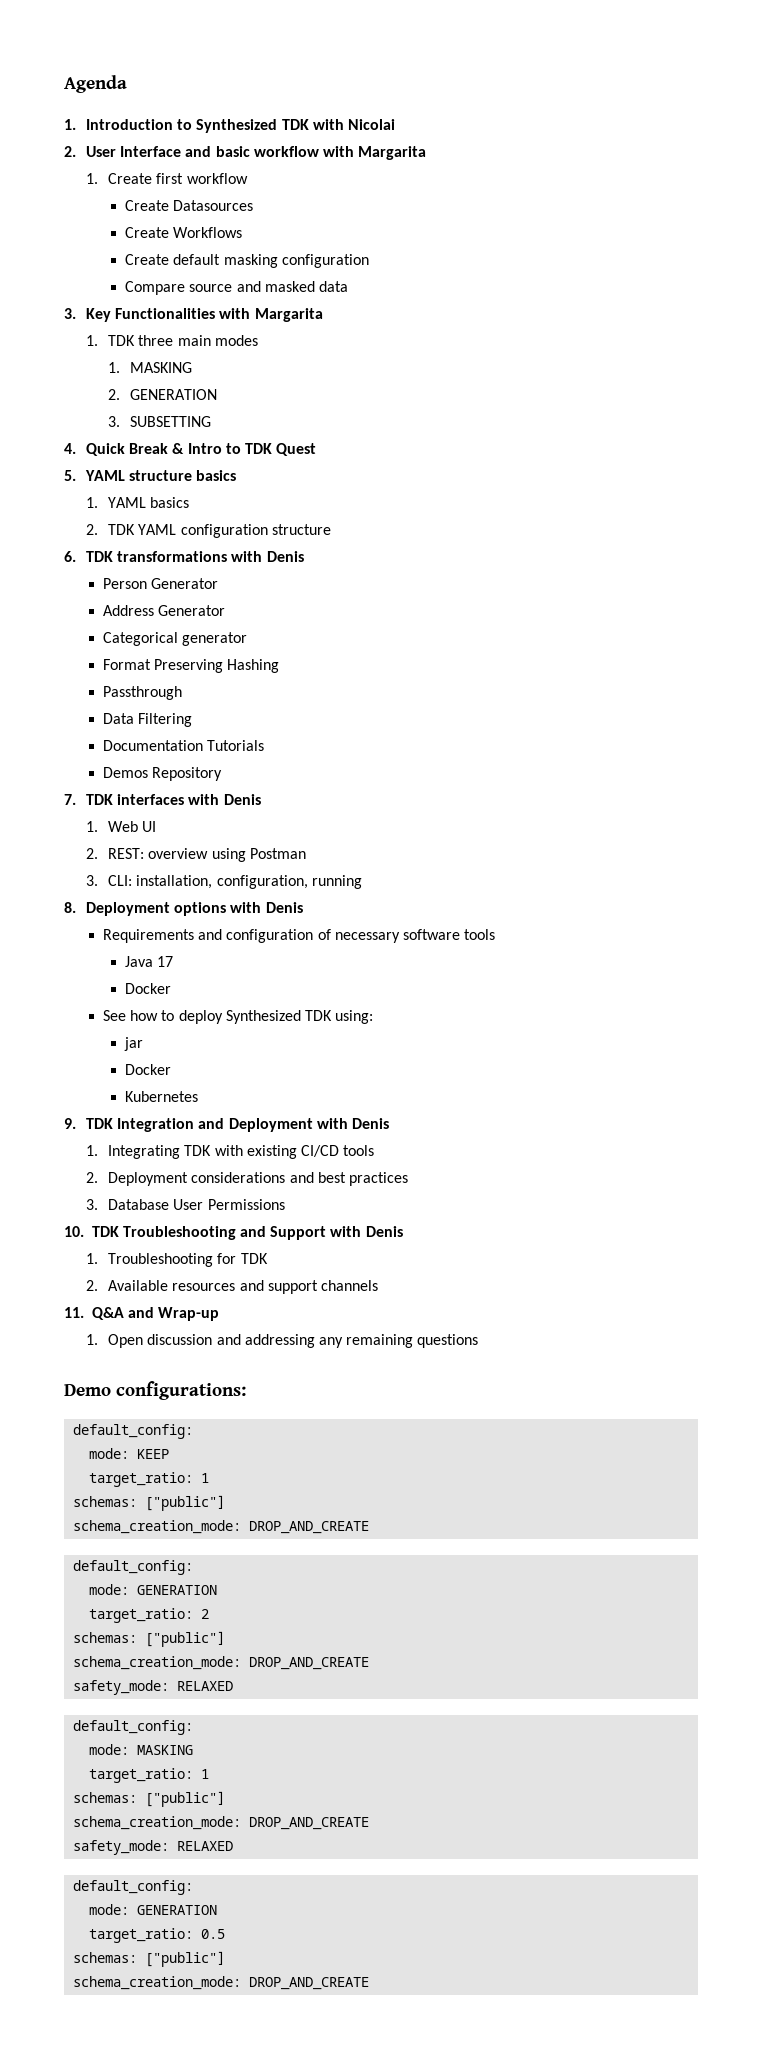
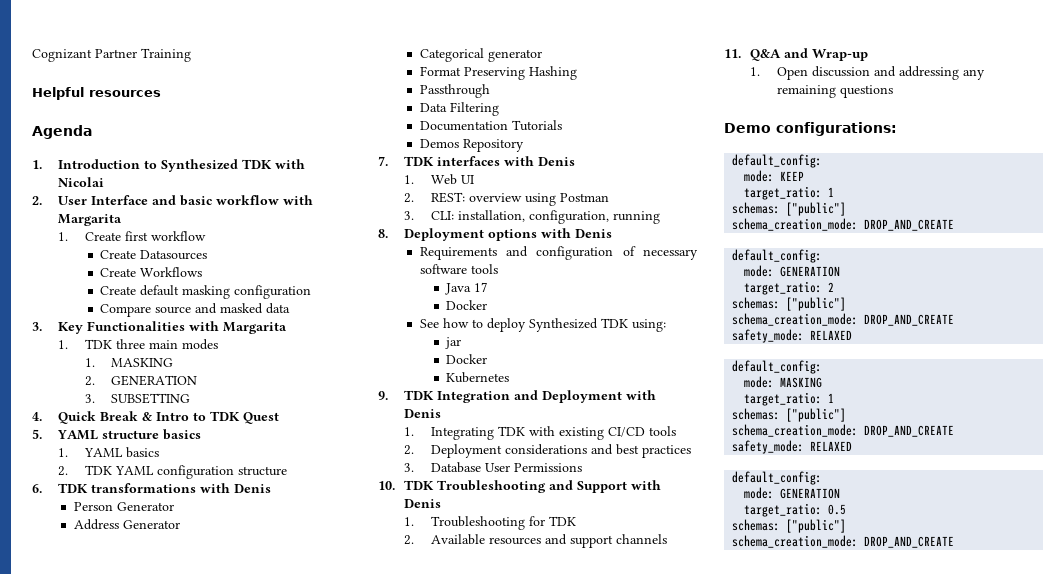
(64, 84) none -> [32,48,191,62] [32,87,161,100] Cognizant Partner Training // Helpful resources //

